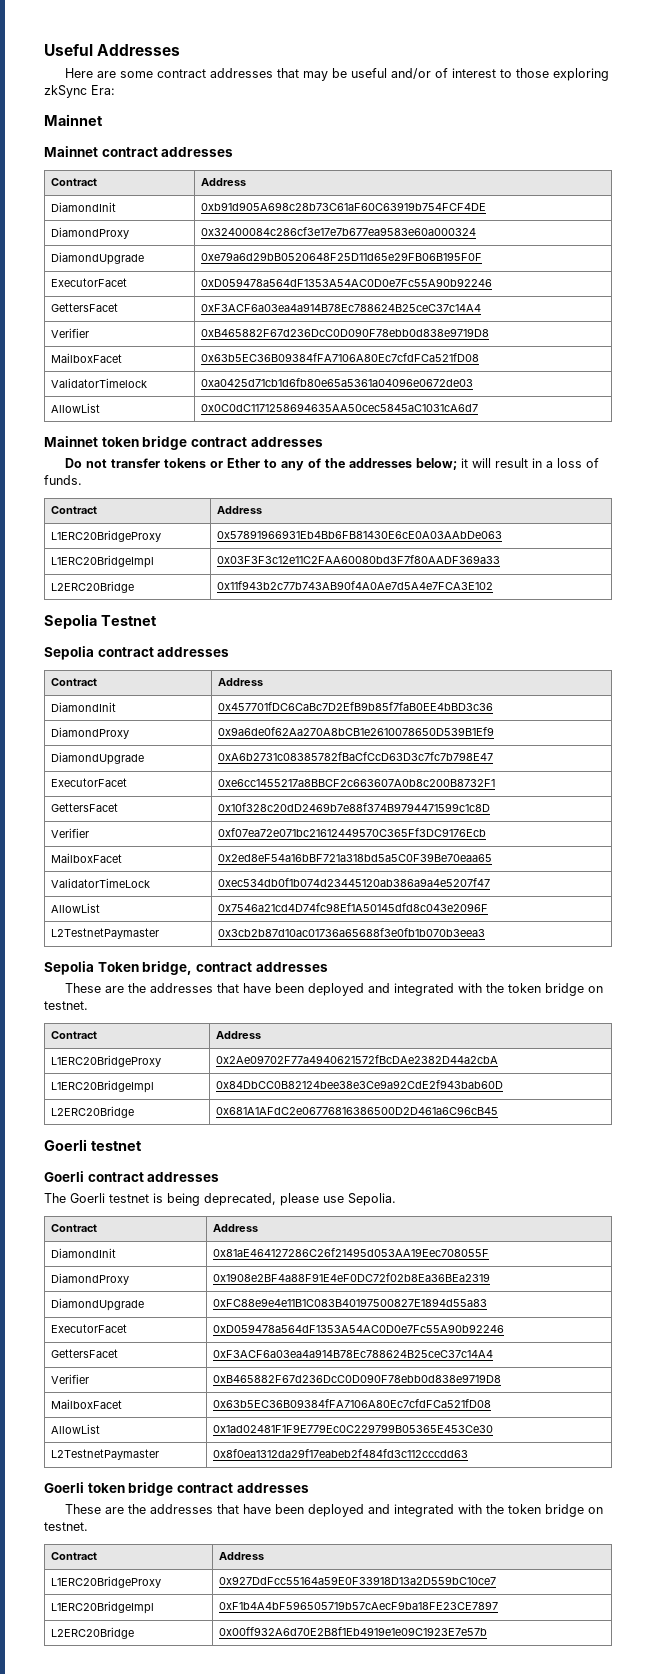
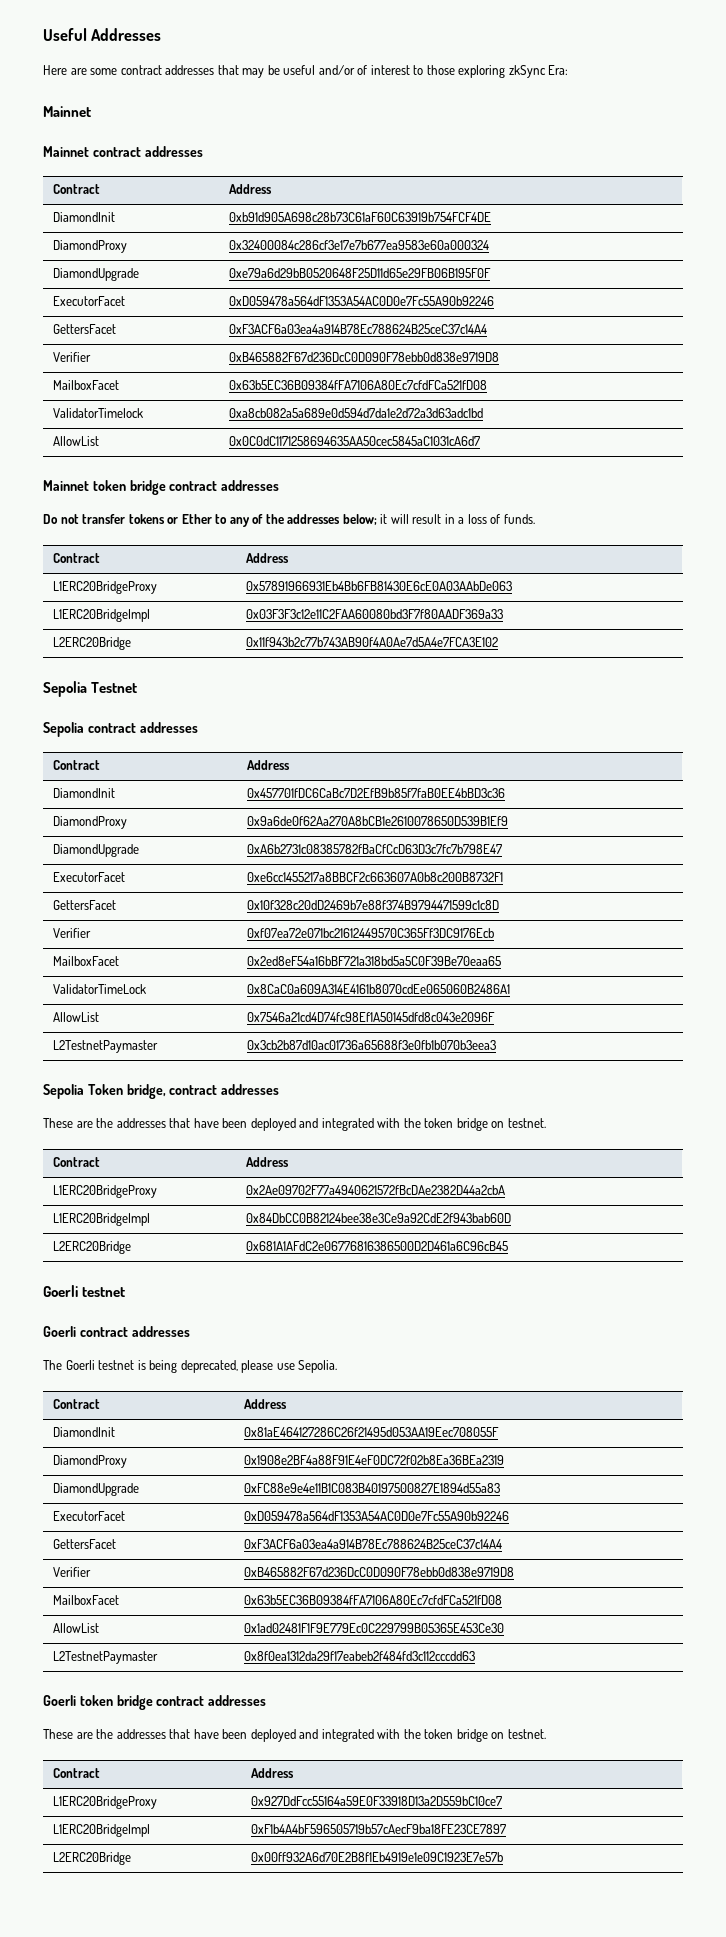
[200,378,473,387] 0xa0425d71cb1d6fb80e65a5361a04096e0672de03 -> [228,408,483,418] 0xa8cb082a5a689e0d594d7da1e2d72a3d63adc1bd
[217,878,490,887] 0xec534db0f1b074d23445120ab386a9a4e5207f47 -> [246,984,510,994] 0x8CaC0a609A314E4161b8070cdEe065060B2486A1

